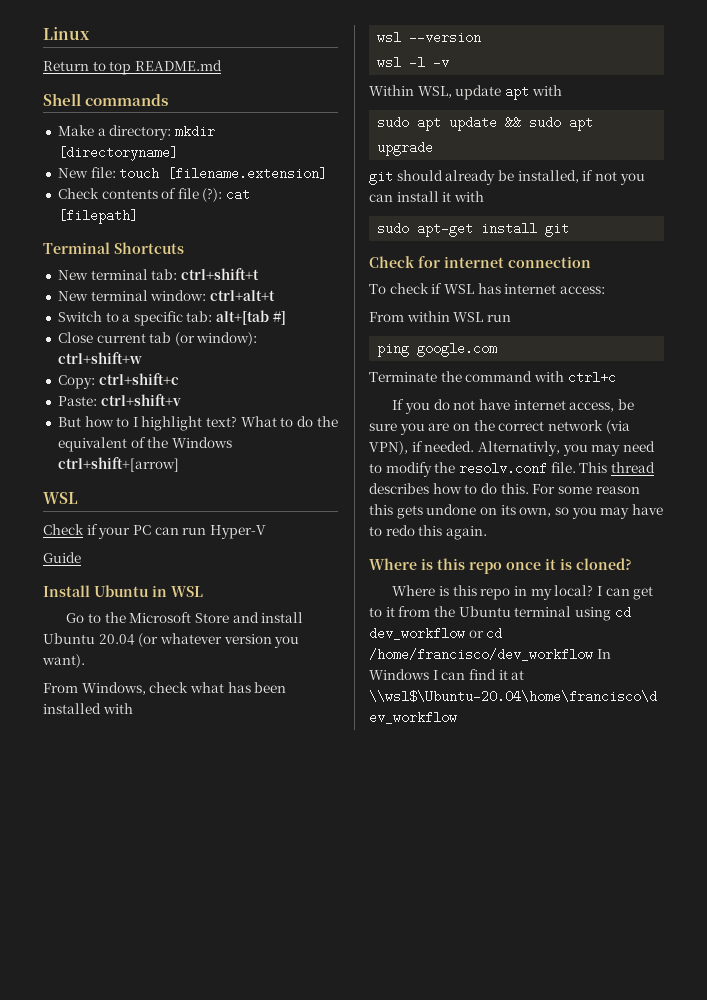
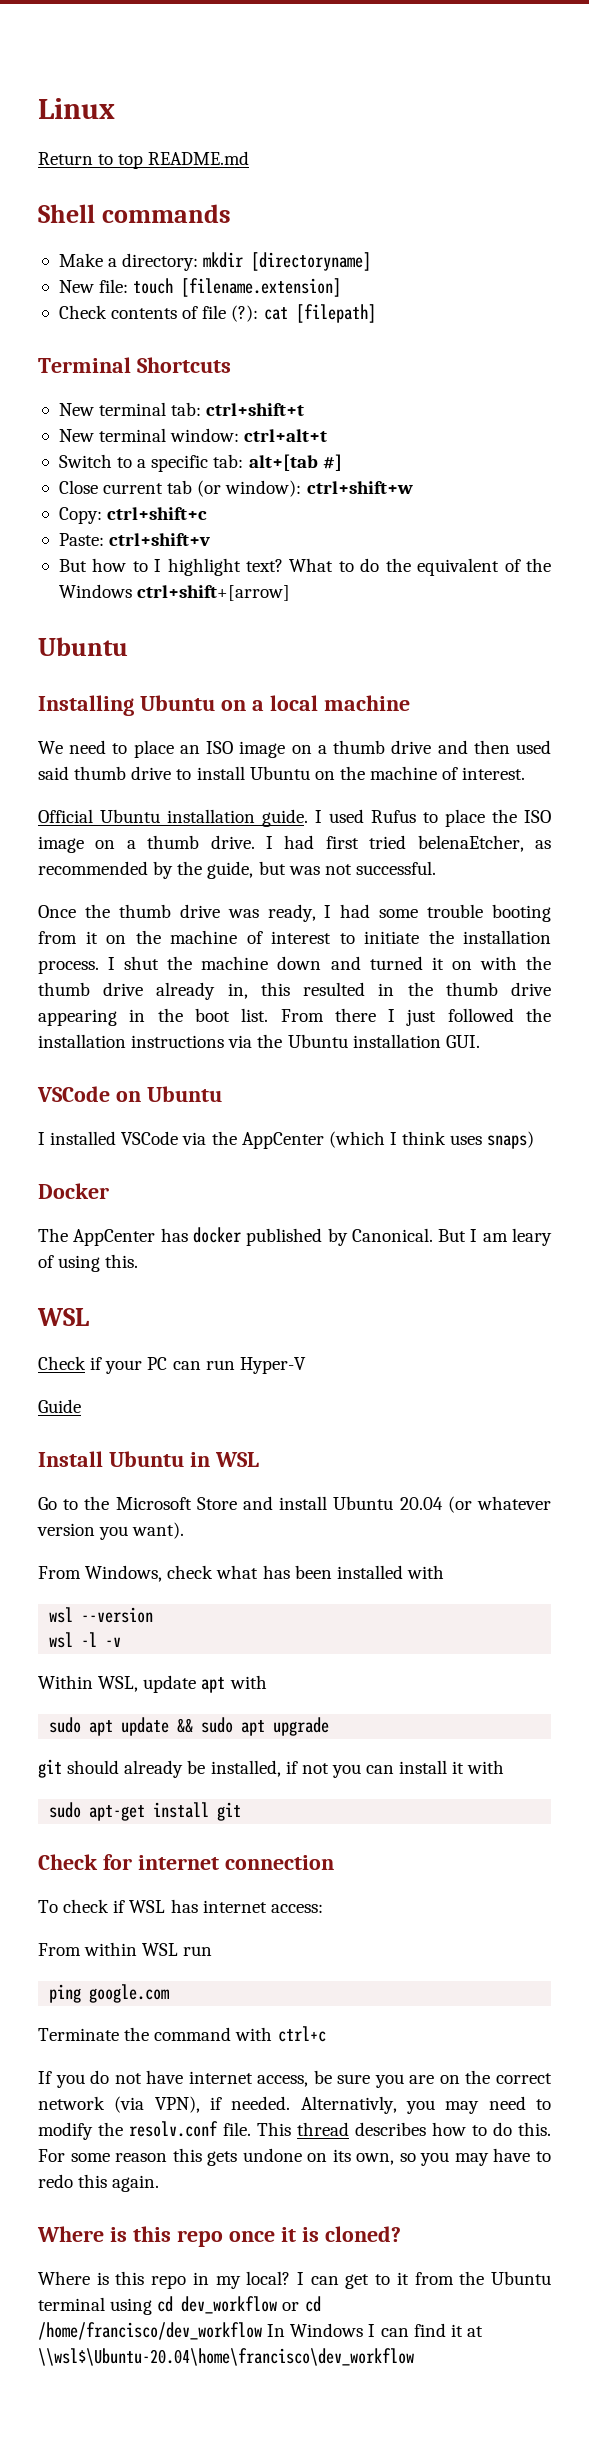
(179, 464) none -> [38,637,128,656] [38,695,410,716] [38,740,551,758] [38,766,526,780] [38,809,551,827] [38,835,551,853] [38,861,436,879] [38,904,551,922] [38,930,551,944] [38,956,551,974] [38,982,551,1000] [38,1008,551,1026] [38,1034,480,1048] [37,1086,222,1102] [38,1131,535,1149] [38,1183,109,1199] [38,1227,553,1246] [38,1254,139,1272] // Ubuntu // Installing Ubuntu on a local machine // We need to place an ISO image on a thumb drive and then used said thumb drive to install Ubuntu on the machine of interest. // Official Ubuntu installation guide. I used Rufus to place the ISO image on a thumb drive. I had first tried belenaEtcher, as recommended by the guide, but was not successful. // Once the thumb drive was ready, I had some trouble booting from it on the machine of interest to initiate the installation process. I shut the machine down and turned it on with the thumb drive already in, this resulted in the thumb drive appearing in the boot list. From there I just followed the installation instructions via the Ubuntu installation GUI. // VSCode on Ubuntu // I installed VSCode via the AppCenter (which I think uses snaps) // Docker // The AppCenter has docker published by Canonical. But I am leary of using this.

